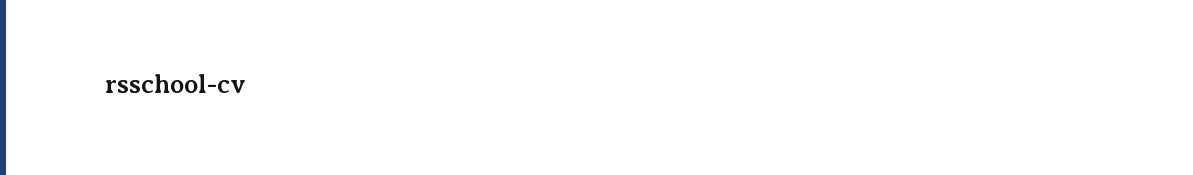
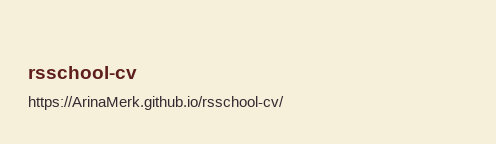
(246, 83) none -> [28,96,284,110] // https://ArinaMerk.github.io/rsschool-cv/

